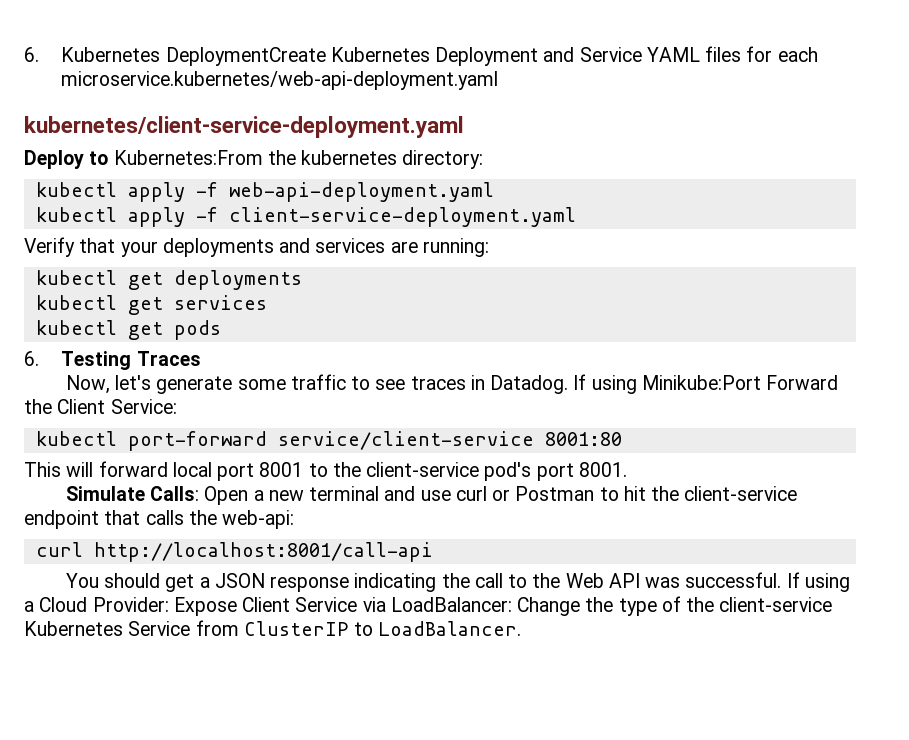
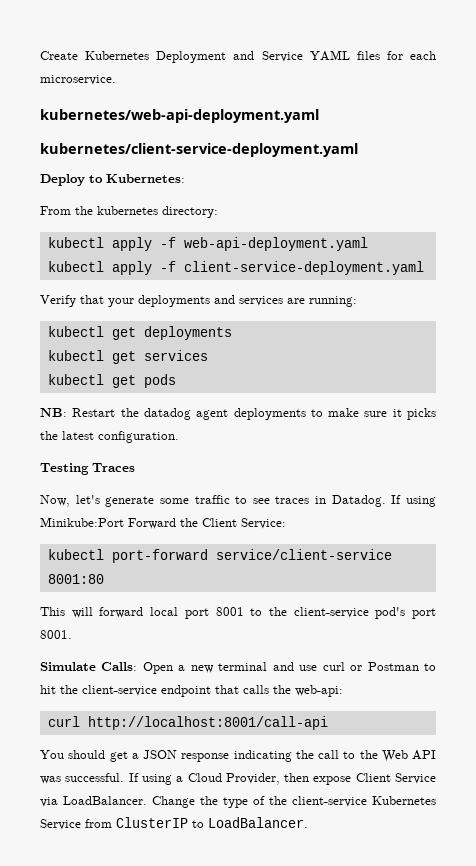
[24,47,326,66] 6. Kubernetes DeploymentCreate -> [40,51,78,60] Create
[61,71,499,90] microservice.kubernetes/web-api-deployment.yaml -> [40,75,116,85] [40,109,319,123] microservice. // kubernetes/web-api-deployment.yaml
[113,150,263,165] Kubernetes:From -> [106,174,185,183] [40,206,71,215] Kubernetes: // From
[24,351,39,366] 6. -> [40,408,437,420] [40,431,179,443] NB: Restart the datadog agent deployments to make sure it picks the latest configuration. //
[92,597,237,616] Provider: Expose -> [225,773,352,785] Provider, then expose
[390,597,512,612] LoadBalancer: -> [63,796,147,805] LoadBalancer.

